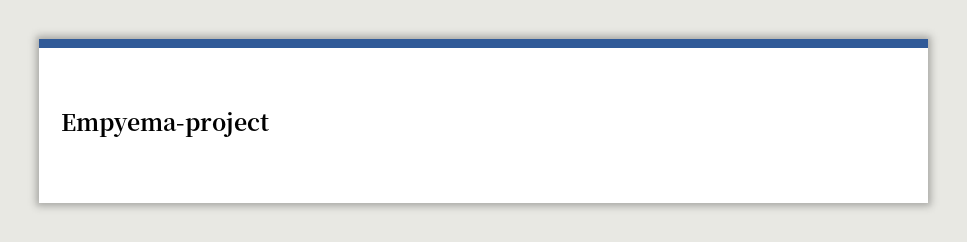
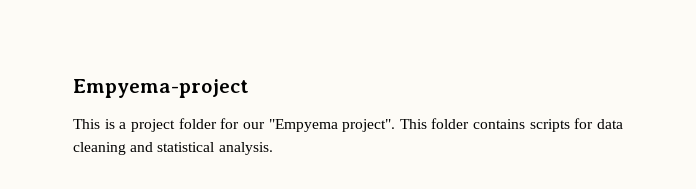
(269, 124) none -> [73,118,624,132] [73,142,273,155] // This is a project folder for our "Empyema project". This folder contains scripts for data cleaning and statistical analysis.

